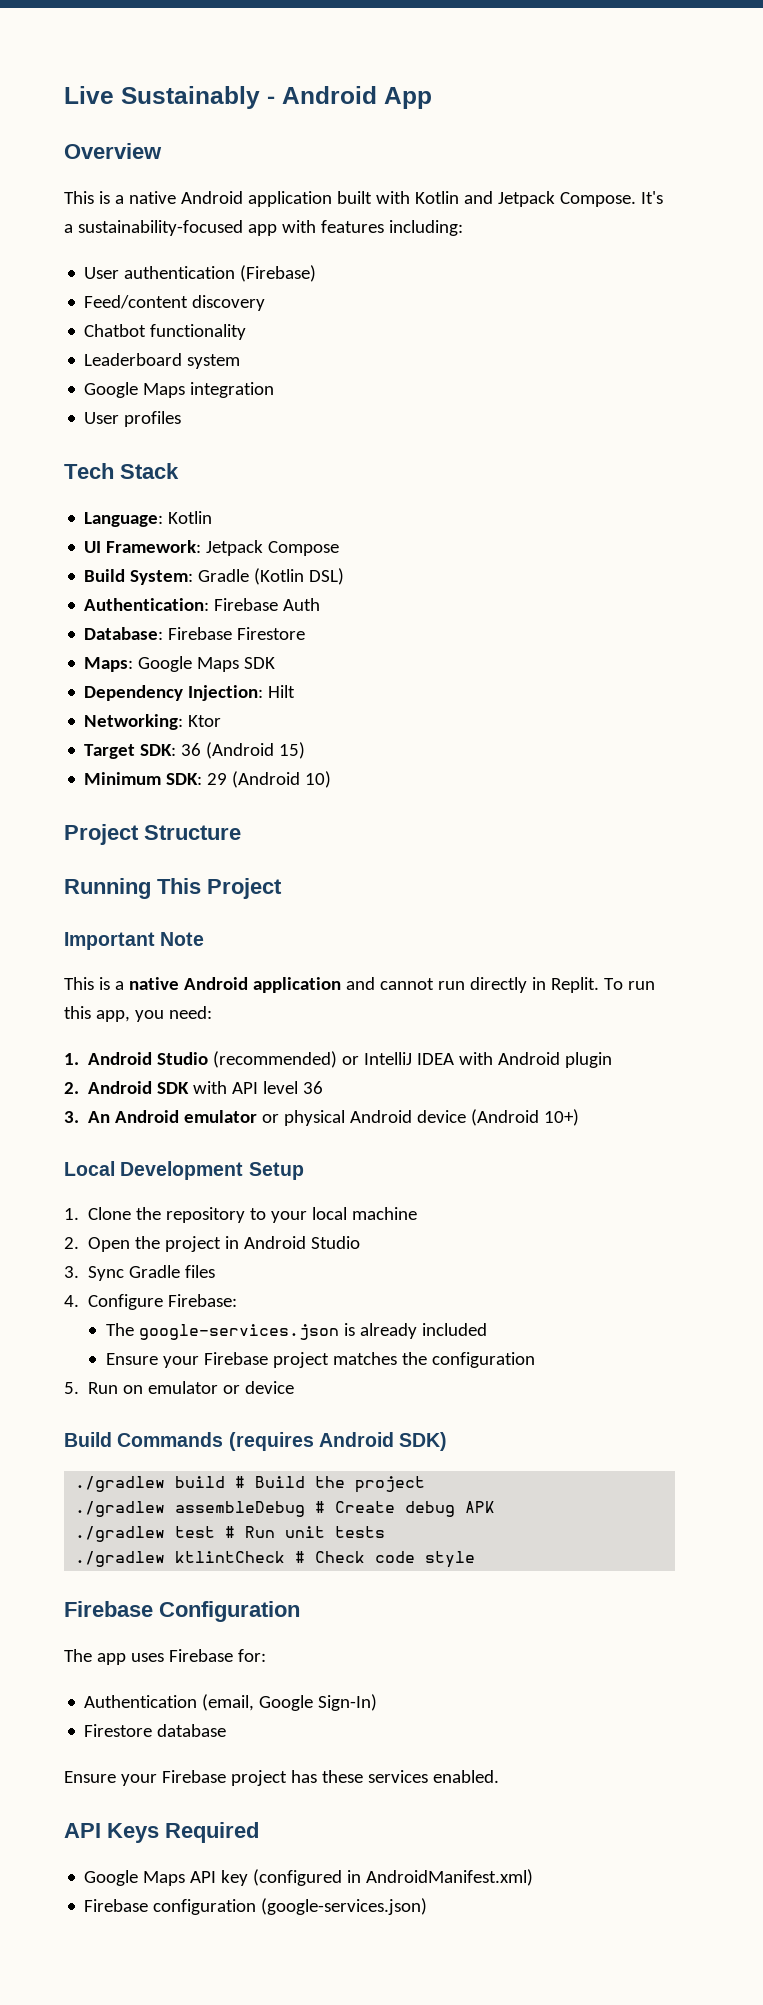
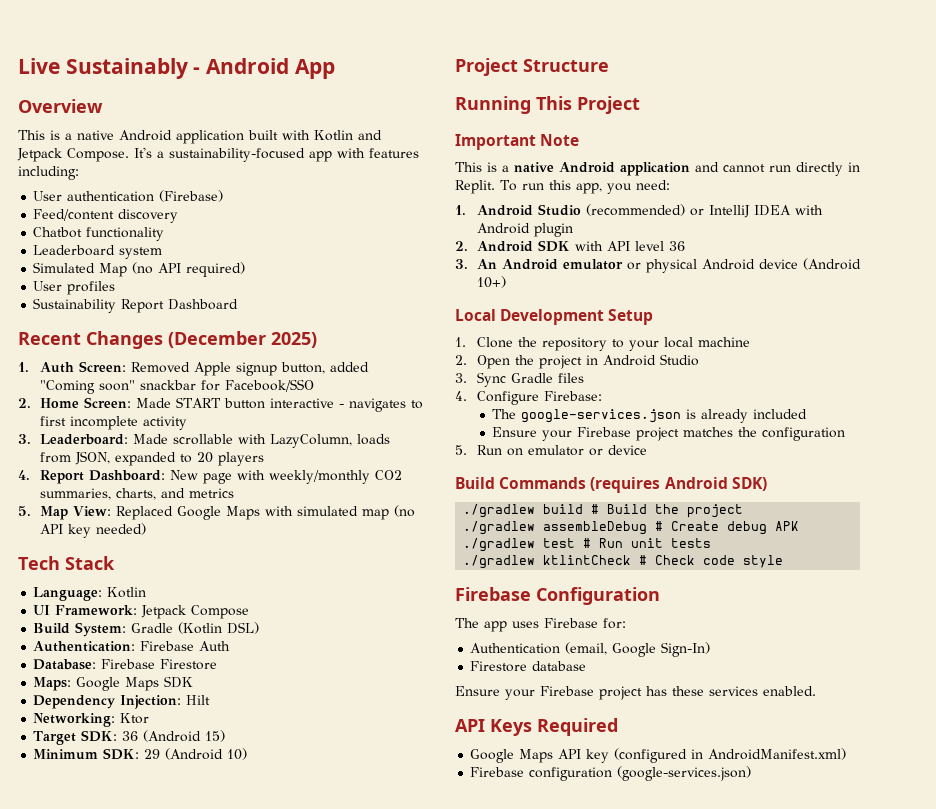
[84,382,275,398] [84,411,182,427] Google Maps integration // User profiles -> [33,262,246,277] [33,281,116,295] [33,298,239,313] [18,331,317,349] [18,361,369,376] [39,379,314,394] [18,397,423,412] [39,416,187,430] [18,434,390,448] [39,451,264,466] [18,470,402,484] [39,488,234,500] [18,505,415,520] [39,523,146,538] Simulated Map (no API required) // User profiles // Sustainability Report Dashboard // Recent Changes (December 2025) // 1. Auth Screen: Removed Apple signup button, added "Coming soon" snackbar for Facebook/SSO // 2. Home Screen: Made START button interactive - navigates to first incomplete activity // 3. Leaderboard: Made scrollable with LazyColumn, loads from JSON, expanded to 20 players // 4. Report Dashboard: New page with weekly/monthly CO2 summaries, charts, and metrics // 5. Map View: Replaced Google Maps with simulated map (no API key needed)

